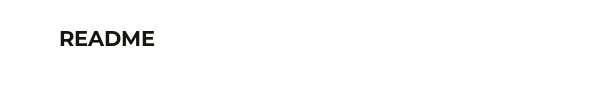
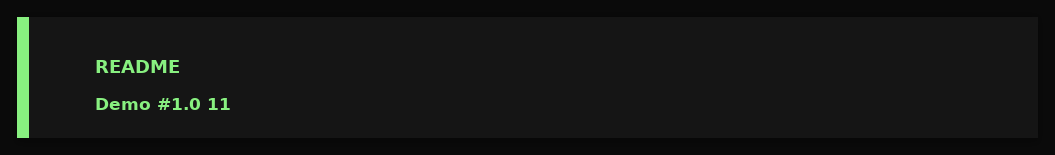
(155, 38) none -> [95,98,231,110] // Demo #1.0 11

